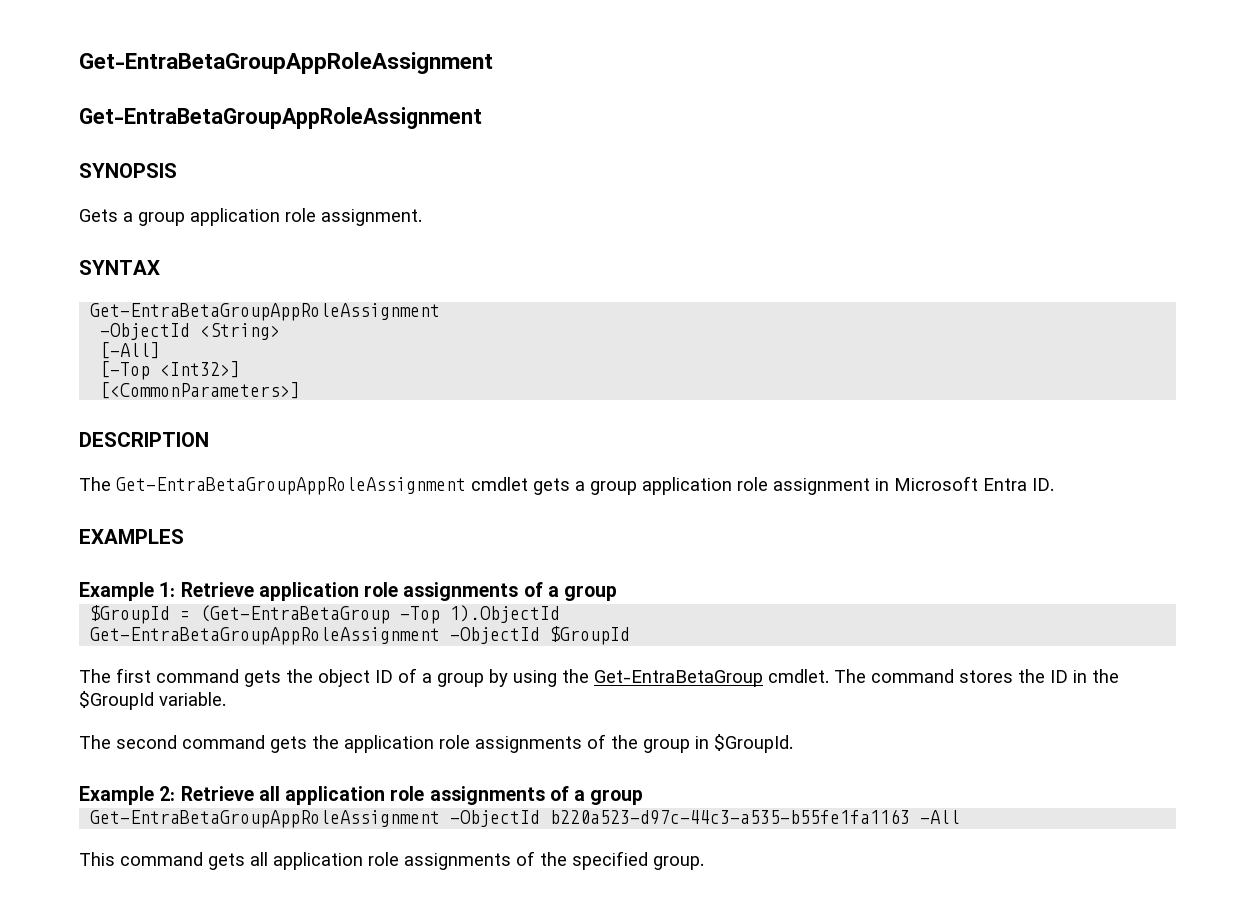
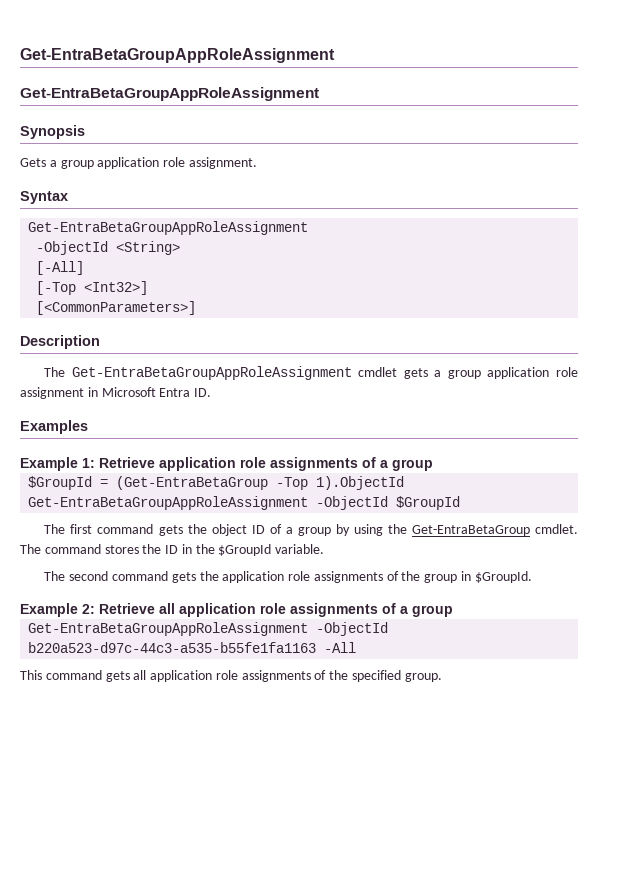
[79,163,177,178] SYNOPSIS -> [20,125,85,139] Synopsis
[79,260,160,275] SYNTAX -> [20,191,68,204] Syntax
[79,432,209,447] DESCRIPTION -> [20,335,100,349] Description
[79,529,184,544] EXAMPLES -> [20,420,88,434] Examples

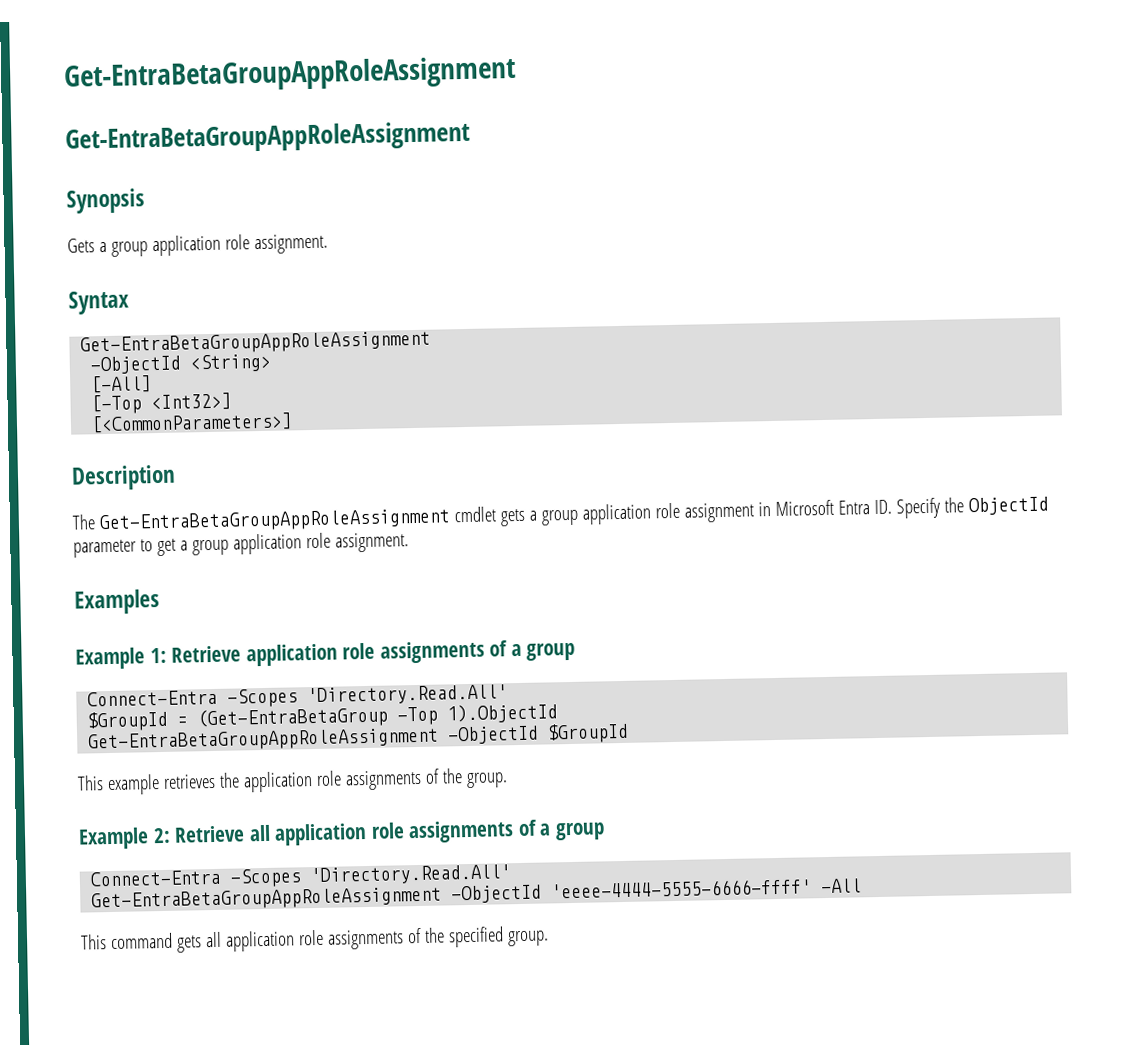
(212, 392) none -> [895,496,1049,519] [73,532,409,558] Specify the ObjectId parameter to get a group application role assignment.
(433, 465) none -> [87,684,509,708] // Connect-Entra -Scopes 'Directory.Read.All'
[44,524,578,536] [20,544,325,556] [44,571,196,583] The first command gets the object ID of a group by using the Get-EntraBetaGroup cmdlet. The command stores the ID in the $GroupId variable. // The second command gets -> [77,773,216,796] This example retrieves
[424,571,532,583] group in $GroupId. -> [465,772,508,789] group.
[28,622,389,636] [28,642,317,653] // Get-EntraBetaGroupAppRoleAssignment -ObjectId b220a523-d97c-44c3-a535-b55fe1fa1163 -> [90,864,512,888] [91,878,813,912] // Connect-Entra -Scopes 'Directory.Read.All' // Get-EntraBetaGroupAppRoleAssignment -ObjectId 'eeee-4444-5555-6666-ffff'

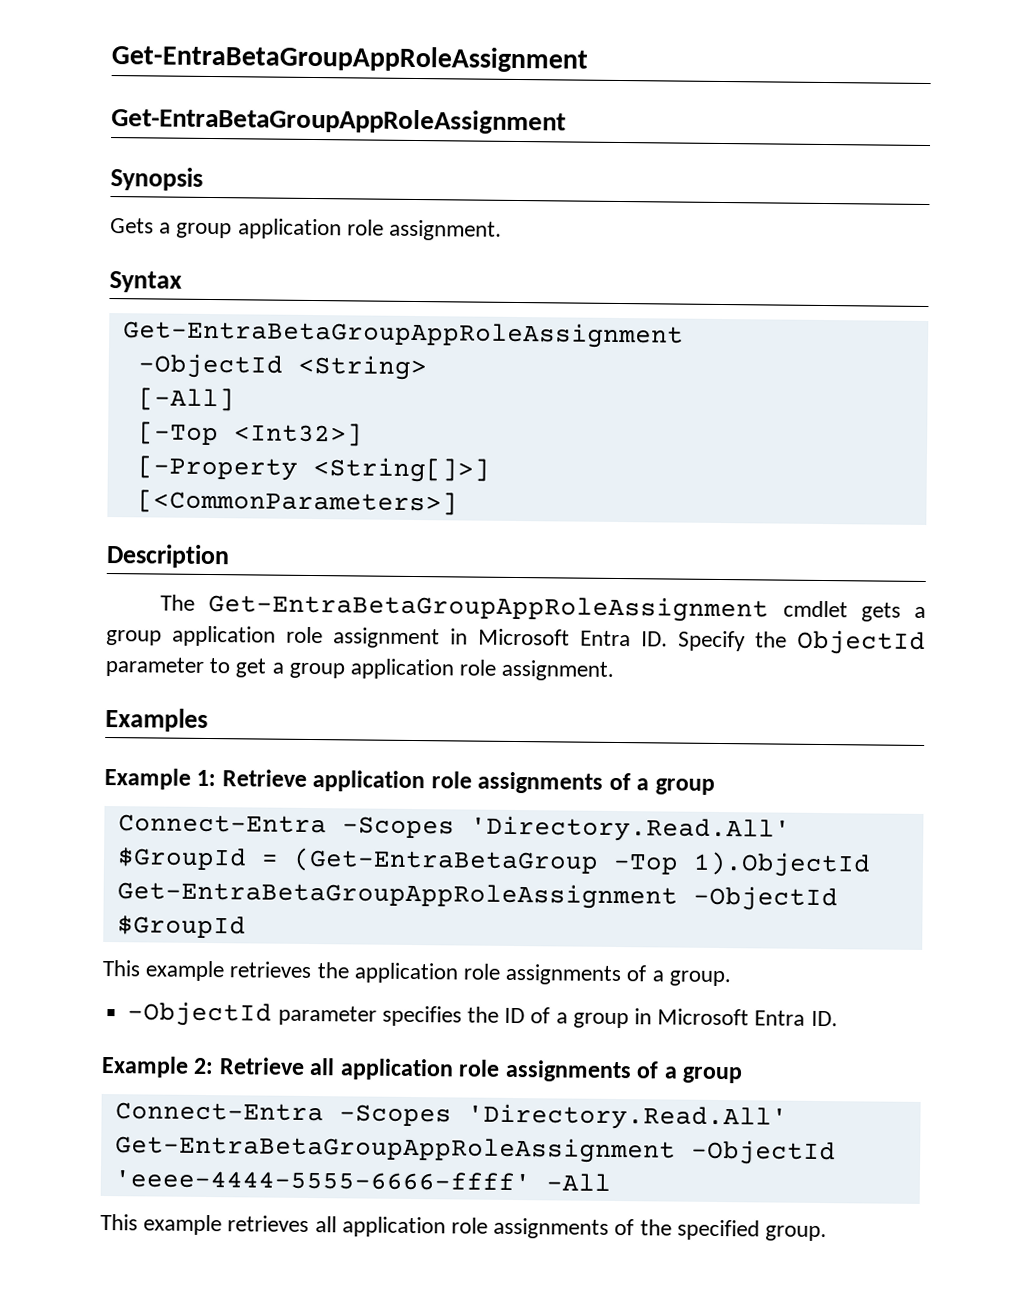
(233, 402) none -> [136,455,490,483] // [-Property <String[]>]
[441,768,508,789] the group. -> [651,970,731,987] [127,1001,838,1029] a group. // -ObjectId parameter specifies the ID of a group in Microsoft Entra ID.
[109,932,202,953] command gets -> [143,1214,310,1236] example retrieves

